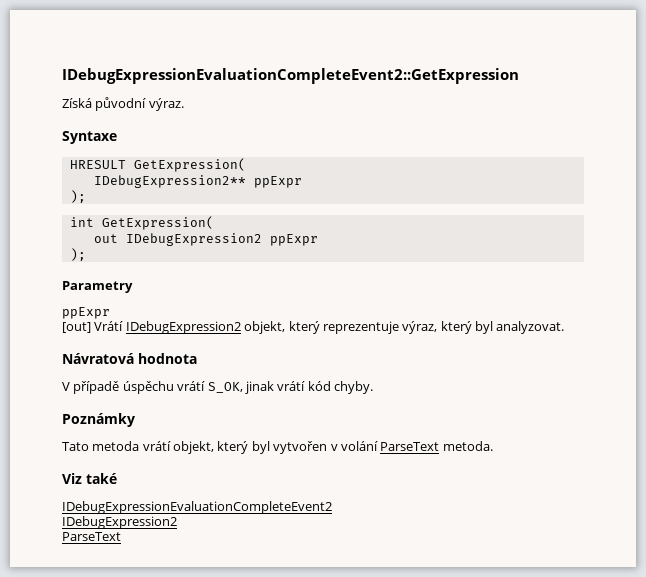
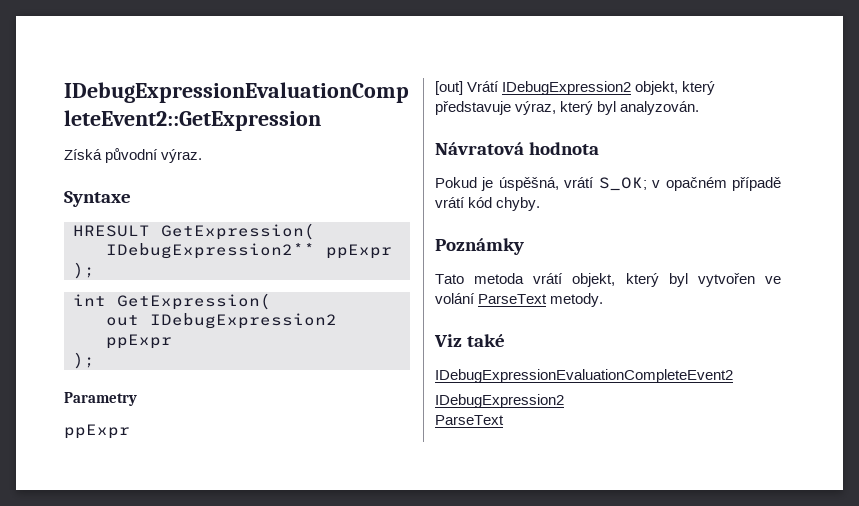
[322,321,399,334] reprezentuje -> [435,101,511,115] představuje
[496,321,565,334] analyzovat. -> [620,101,700,115] analyzován.
[62,381,274,394] V případě úspěchu vrátí S_OK, jinak -> [435,177,782,191] Pokud je úspěšná, vrátí S_OK; v opačném případě
[330,444,338,451] v -> [765,276,781,284] ve
[442,441,493,451] metoda. -> [550,293,604,307] metody.

